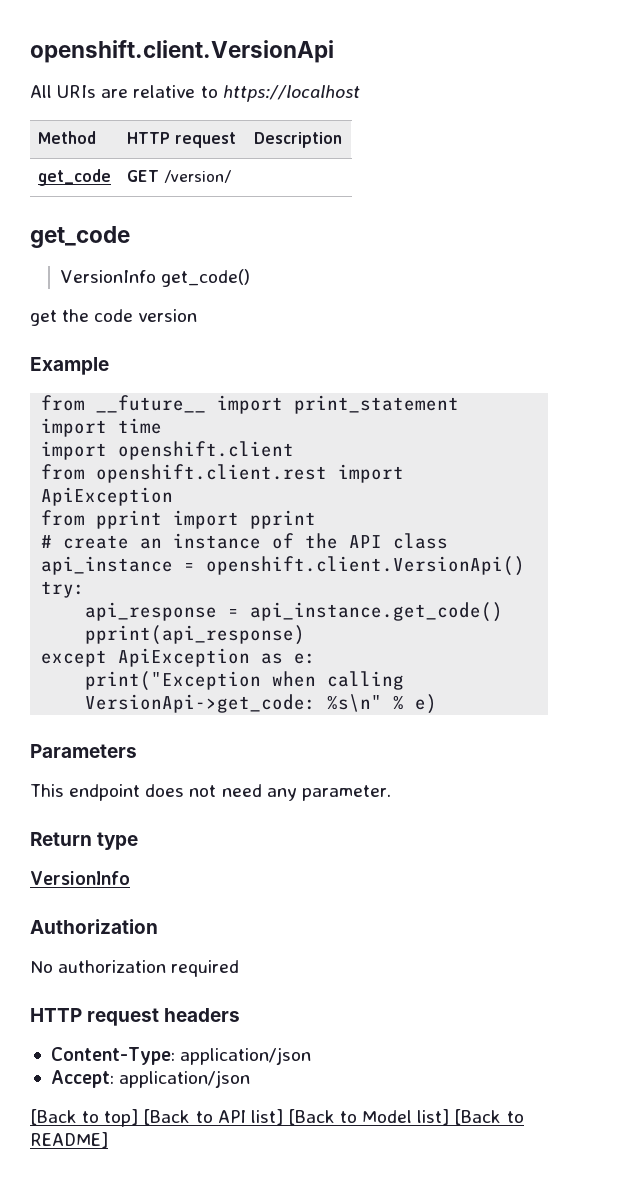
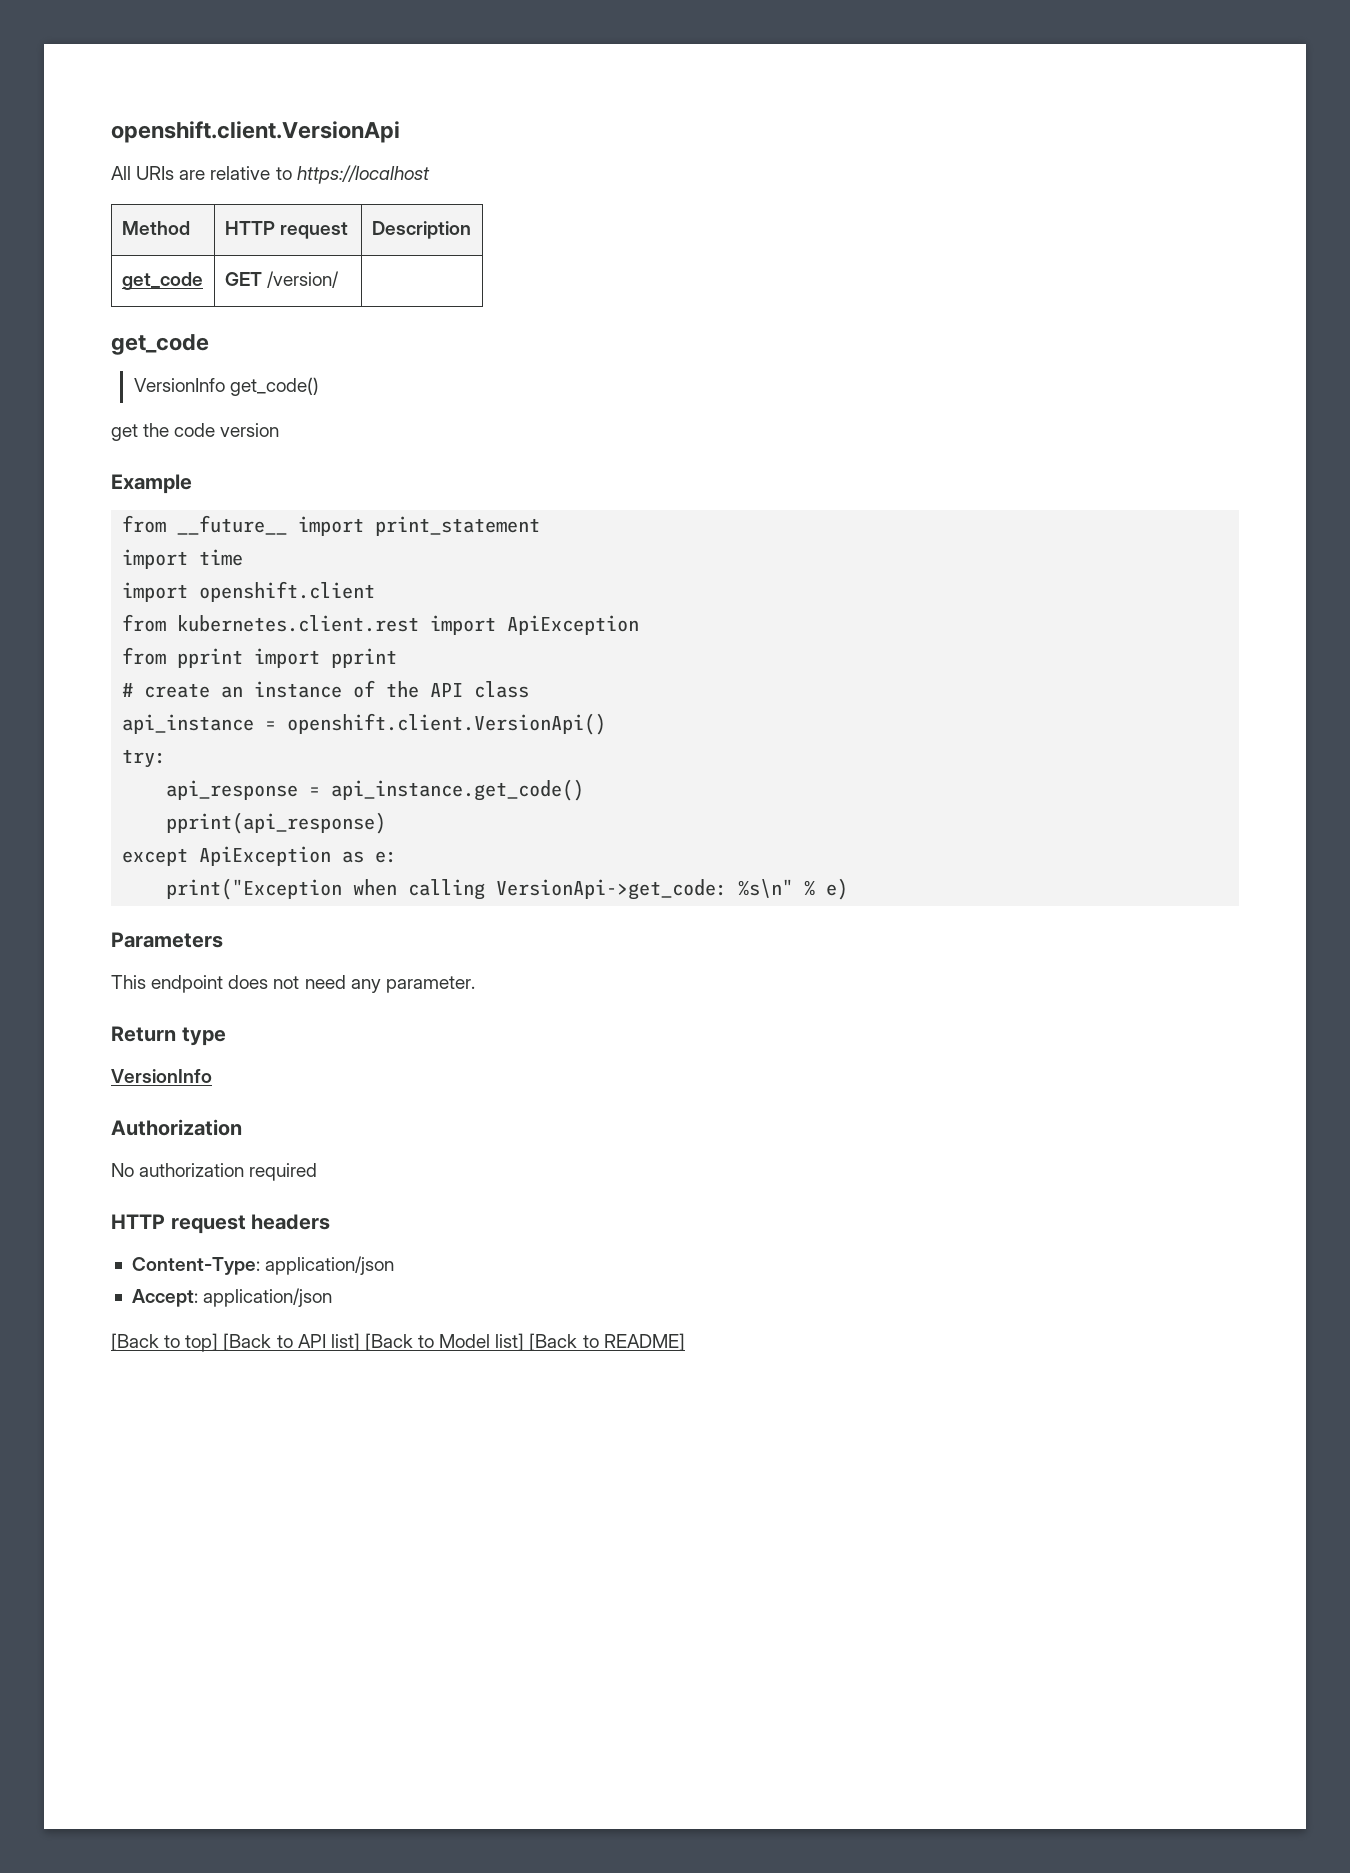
[96,464,328,483] openshift.client.rest -> [177,615,420,632] kubernetes.client.rest

